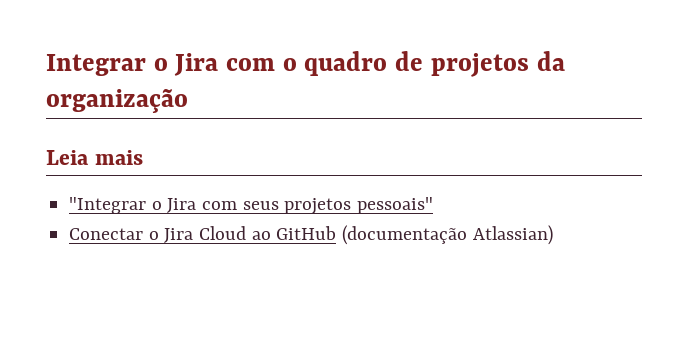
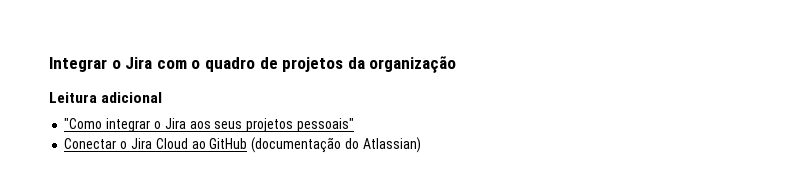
[46,150,143,165] [69,197,238,214] Leia mais // "Integrar o Jira com -> [49,92,163,103] [64,118,211,132] Leitura adicional // "Como integrar o Jira aos
(468, 235) none -> [344,138,359,149] do

